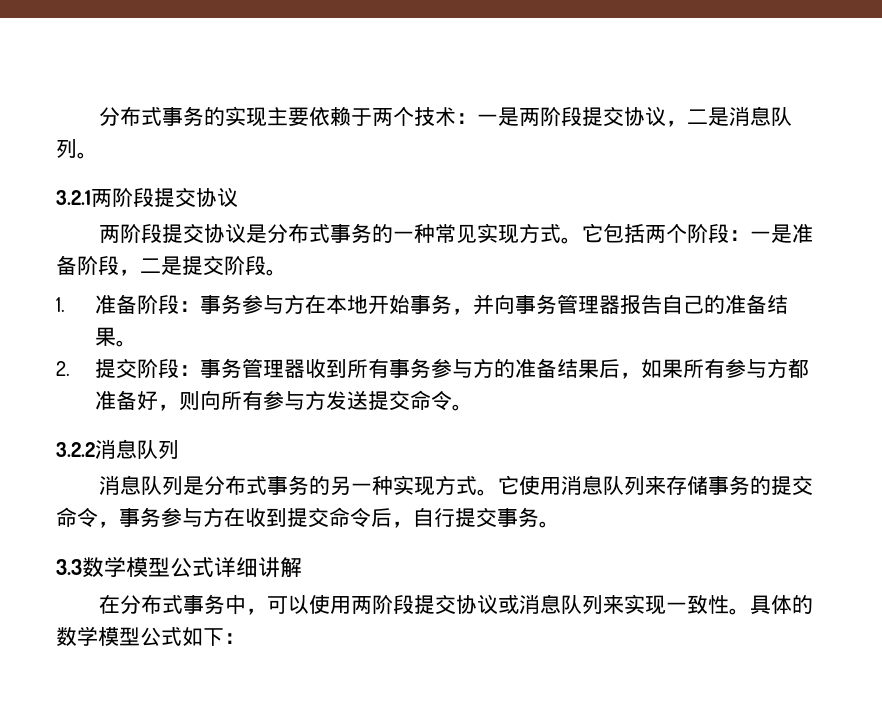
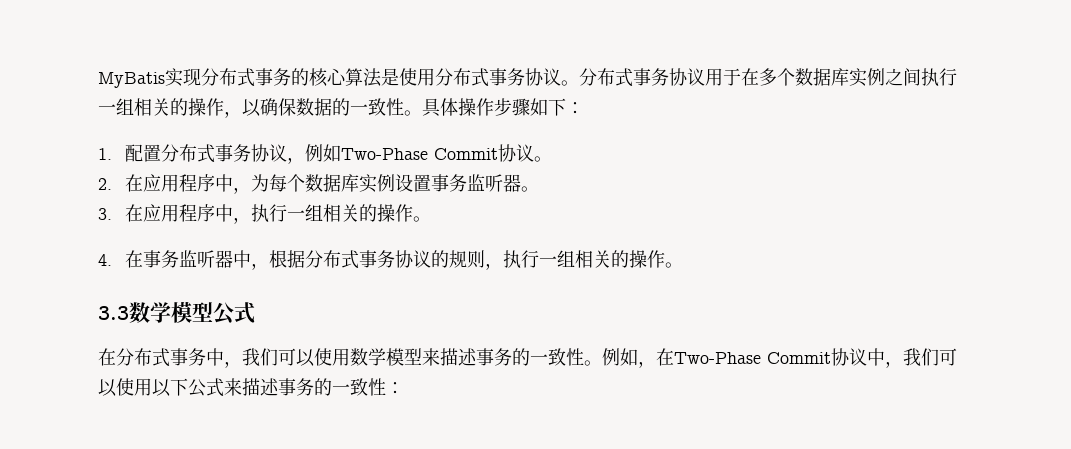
[98,106,792,127] [56,139,98,159] [56,187,238,208] [98,223,813,244] [56,255,287,276] [56,294,788,315] [94,327,137,347] [56,358,809,379] [94,390,473,411] [56,439,179,460] [98,475,813,496] [56,507,539,528] 分布式事务的实现主要依赖于两个技术：一是两阶段提交协议，二是消息队列。 // 3.2.1两阶段提交协议 // 两阶段提交协议是分布式事务的一种常见实现方式。它包括两个阶段：一是准备阶段，二是提交阶段。 // 1.准备阶段：事务参与方在本地开始事务，并向事务管理器报告自己的准备结果。 // 2.提交阶段：事务管理器收到所有事务参与方的准备结果后，如果所有参与方都准备好，则向所有参与方发送提交命令。 // 3.2.2消息队列 // 消息队列是分布式事务的另一种实现方式。它使用消息队列来存储事务的提交命令，事务参与方在收到提交命令后，自行提交事务 -> [98,68,957,88] [98,98,584,118] [98,144,552,164] [98,174,539,194] [98,204,431,224] [98,250,665,270] MyBatis实现分布式事务的核心算法是使用分布式事务协议。分布式事务协议用于在多个数据库实例之间执行一组相关的操作，以确保数据的一致性。具体操作步骤如下： // 1.配置分布式事务协议，例如Two-Phase Commit协议。 // 2.在应用程序中，为每个数据库实例设置事务监听器。 // 3.在应用程序中，执行一组相关的操作。 // 4.在事务监听器中，根据分布式事务协议的规则，执行一组相关的操作
[214,557,302,578] 详细讲解 -> (255, 313) none
[266,594,813,615] [56,626,224,646] 可以使用两阶段提交协议或消息队列来实现一致性。具体的数学模型公式如下 -> [242,348,957,368] [98,378,386,397] 我们可以使用数学模型来描述事务的一致性。例如，在Two-Phase Commit协议中，我们可以使用以下公式来描述事务的一致性

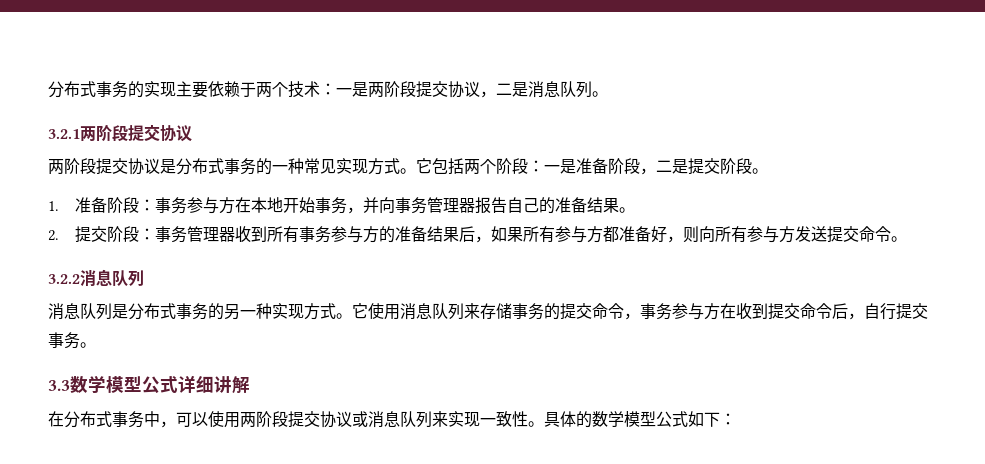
[98,68,957,88] [98,98,584,118] [98,144,552,164] [98,174,539,194] [98,204,431,224] [98,250,665,270] MyBatis实现分布式事务的核心算法是使用分布式事务协议。分布式事务协议用于在多个数据库实例之间执行一组相关的操作，以确保数据的一致性。具体操作步骤如下： // 1.配置分布式事务协议，例如Two-Phase Commit协议。 // 2.在应用程序中，为每个数据库实例设置事务监听器。 // 3.在应用程序中，执行一组相关的操作。 // 4.在事务监听器中，根据分布式事务协议的规则，执行一组相关的操作 -> [48,81,608,98] [48,124,192,142] [48,158,768,175] [48,197,635,214] [48,226,907,243] [48,269,144,287] [48,303,928,320] [48,332,80,349] 分布式事务的实现主要依赖于两个技术：一是两阶段提交协议，二是消息队列。 // 3.2.1两阶段提交协议 // 两阶段提交协议是分布式事务的一种常见实现方式。它包括两个阶段：一是准备阶段，二是提交阶段。 // 1.准备阶段：事务参与方在本地开始事务，并向事务管理器报告自己的准备结果。 // 2.提交阶段：事务管理器收到所有事务参与方的准备结果后，如果所有参与方都准备好，则向所有参与方发送提交命令。 // 3.2.2消息队列 // 消息队列是分布式事务的另一种实现方式。它使用消息队列来存储事务的提交命令，事务参与方在收到提交命令后，自行提交事务
(255, 313) none -> [178,375,250,394] 详细讲解
[242,348,957,368] [98,378,386,397] 我们可以使用数学模型来描述事务的一致性。例如，在Two-Phase Commit协议中，我们可以使用以下公式来描述事务的一致性 -> [176,411,720,428] 可以使用两阶段提交协议或消息队列来实现一致性。具体的数学模型公式如下

